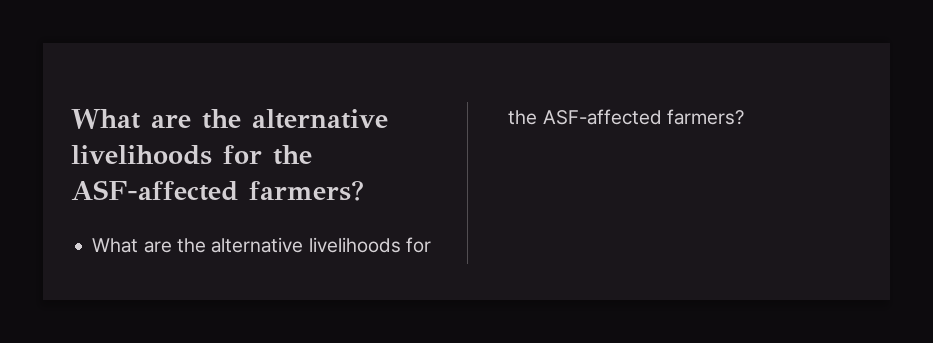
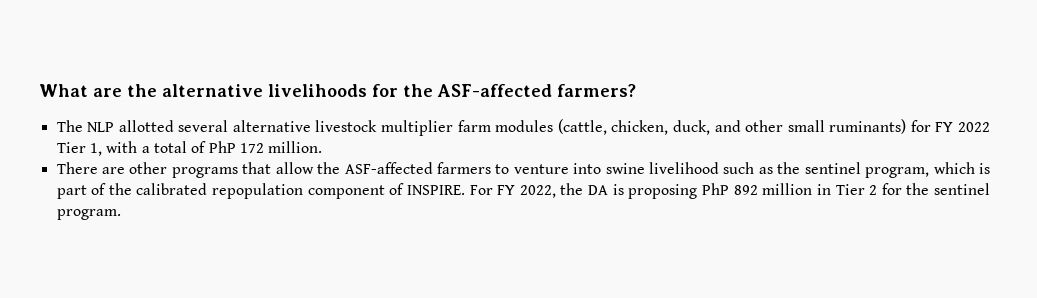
[92,237,431,253] [508,109,744,125] What are the alternative livelihoods for the ASF-affected farmers? -> [56,119,991,136] [56,141,323,156] [56,162,990,178] [56,183,990,199] [56,209,121,220] The NLP allotted several alternative livestock multiplier farm modules (cattle, chicken, duck, and other small ruminants) for FY 2022 Tier 1, with a total of PhP 172 million. // There are other programs that allow the ASF-affected farmers to venture into swine livelihood such as the sentinel program, which is part of the calibrated repopulation component of INSPIRE. For FY 2022, the DA is proposing PhP 892 million in Tier 2 for the sentinel program.

